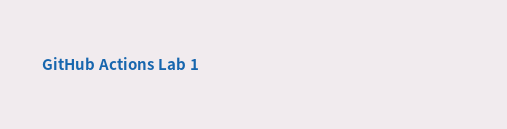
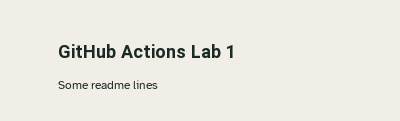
(200, 64) none -> [58,80,159,89] // Some readme lines

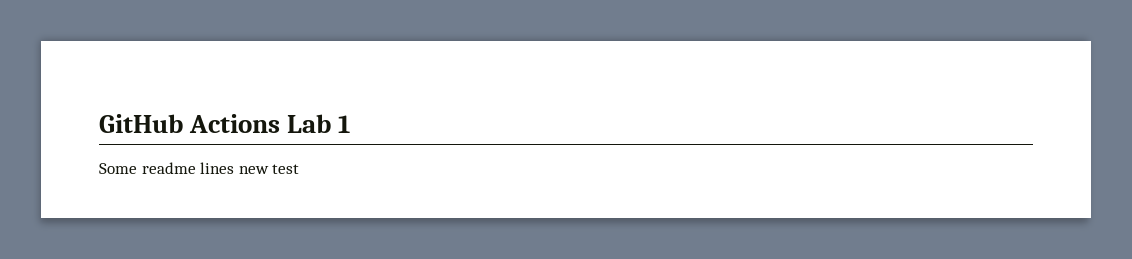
(159, 84) none -> [238,164,300,174] new test

